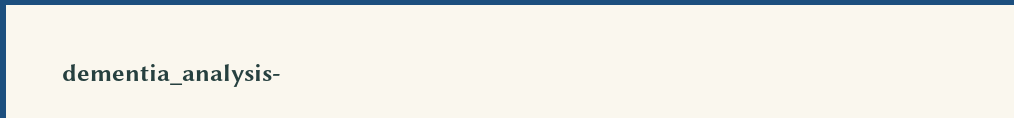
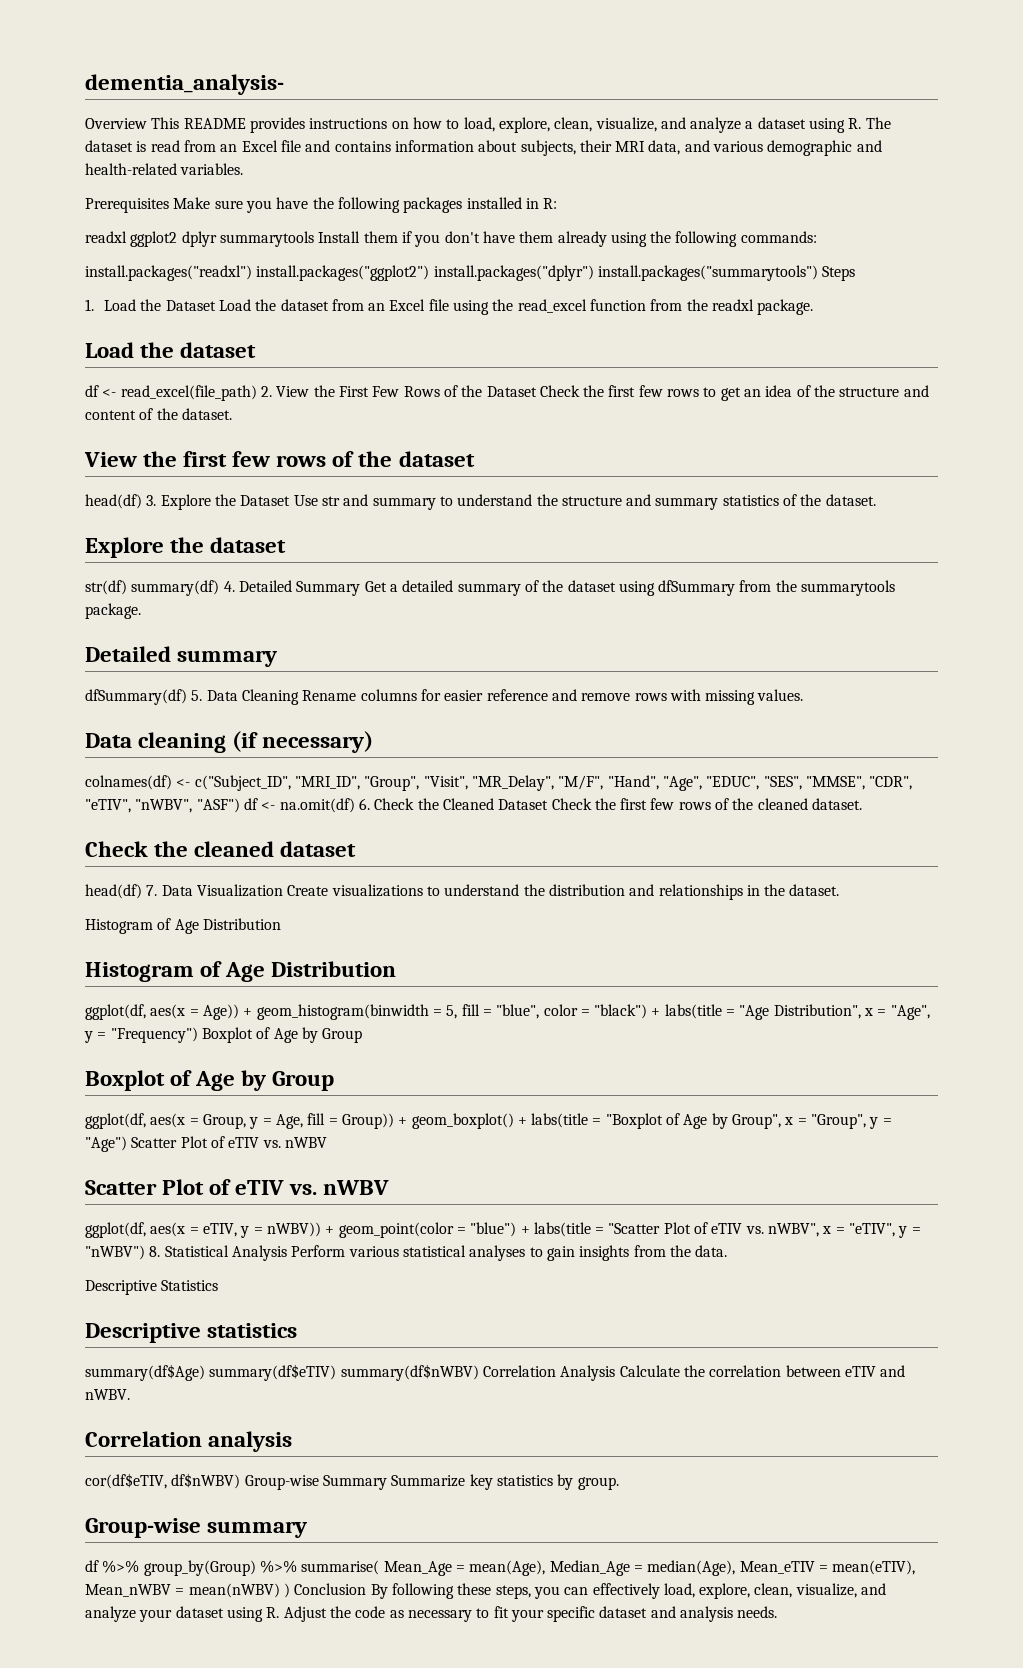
(281, 75) none -> [85,117,891,133] [85,140,882,156] [85,163,244,175] [85,197,558,213] [85,231,817,247] [85,265,856,281] [85,299,814,315] [85,342,257,358] [85,385,929,401] [85,408,232,420] [84,451,475,467] [85,494,876,510] [85,537,287,558] [85,580,896,596] [85,603,141,619] [85,646,278,667] [85,689,804,705] [85,731,374,753] [85,775,913,791] [85,798,863,813] [85,841,357,857] [85,884,840,900] [85,918,281,934] [85,961,397,982] [85,1004,930,1020] [84,1027,363,1043] [85,1070,335,1091] [85,1113,892,1129] [85,1136,327,1152] [85,1179,390,1195] [85,1222,921,1238] [85,1245,728,1261] [85,1280,219,1295] [85,1323,298,1343] [85,1364,906,1381] [85,1389,130,1400] [85,1431,293,1452] [85,1473,619,1490] [85,1518,308,1538] [85,1560,916,1576] [85,1583,887,1599] [85,1606,778,1622] // Overview This README provides instructions on how to load, explore, clean, visualize, and analyze a dataset using R. The dataset is read from an Excel file and contains information about subjects, their MRI data, and various demographic and health-related variables. // Prerequisites Make sure you have the following packages installed in R: // readxl ggplot2 dplyr summarytools Install them if you don't have them already using the following commands: // install.packages("readxl") install.packages("ggplot2") install.packages("dplyr") install.packages("summarytools") Steps // 1. Load the Dataset Load the dataset from an Excel file using the read_excel function from the readxl package. // Load the dataset // df <- read_excel(file_path) 2. View the First Few Rows of the Dataset Check the first few rows to get an idea of the structure and content of the dataset. // View the first few rows of the dataset // head(df) 3. Explore the Dataset Use str and summary to understand the structure and summary statistics of the dataset. // Explore the dataset // str(df) summary(df) 4. Detailed Summary Get a detailed summary of the dataset using dfSummary from the summarytools package. // Detailed summary // dfSummary(df) 5. Data Cleaning Rename columns for easier reference and remove rows with missing values. // Data cleaning (if necessary) // colnames(df) <- c("Subject_ID", "MRI_ID", "Group", "Visit", "MR_Delay", "M/F", "Hand", "Age", "EDUC", "SES", "MMSE", "CDR", "eTIV", "nWBV", "ASF") df <- na.omit(df) 6. Check the Cleaned Dataset Check the first few rows of the cleaned dataset. // Check the cleaned dataset // head(df) 7. Data Visualization Create visualizations to understand the distribution and relationships in the dataset. // Histogram of Age Distribution // Histogram of Age Distribution // ggplot(df, aes(x = Age)) + geom_histogram(binwidth = 5, fill = "blue", color = "black") + labs(title = "Age Distribution", x = "Age", y = "Frequency") Boxplot of Age by Group // Boxplot of Age by Group // ggplot(df, aes(x = Group, y = Age, fill = Group)) + geom_boxplot() + labs(title = "Boxplot of Age by Group", x = "Group", y = "Age") Scatter Plot of eTIV vs. nWBV // Scatter Plot of eTIV vs. nWBV // ggplot(df, aes(x = eTIV, y = nWBV)) + geom_point(color = "blue") + labs(title = "Scatter Plot of eTIV vs. nWBV", x = "eTIV", y = "nWBV") 8. Statistical Analysis Perform various statistical analyses to gain insights from the data. // Descriptive Statistics // Descriptive statistics // summary(df$Age) summary(df$eTIV) summary(df$nWBV) Correlation Analysis Calculate the correlation between eTIV and nWBV. // Correlation analysis // cor(df$eTIV, df$nWBV) Group-wise Summary Summarize key statistics by group. // Group-wise summary // df %>% group_by(Group) %>% summarise( Mean_Age = mean(Age), Median_Age = median(Age), Mean_eTIV = mean(eTIV), Mean_nWBV = mean(nWBV) ) Conclusion By following these steps, you can effectively load, explore, clean, visualize, and analyze your dataset using R. Adjust the code as necessary to fit your specific dataset and analysis needs.

